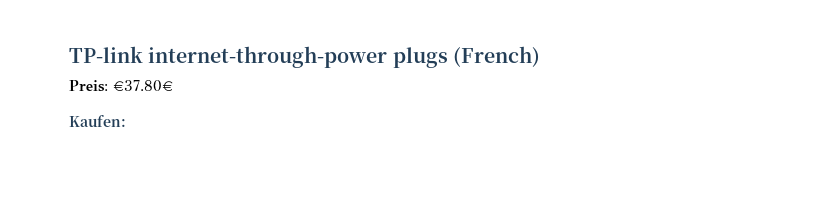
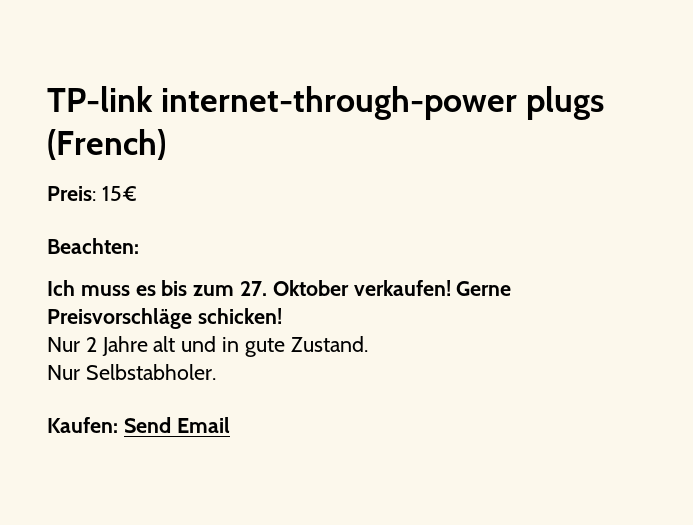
[113,80,173,92] €37.80€ -> [101,186,137,201] [47,238,139,254] [47,280,512,296] [47,308,282,329] [47,336,368,357] [47,364,216,380] 15€ // Beachten: // Ich muss es bis zum 27. Oktober verkaufen! Gerne Preisvorschläge schicken! // Nur 2 Jahre alt und in gute Zustand. // Nur Selbstabholer.
(126, 121) none -> [123,417,230,433] Send Email

